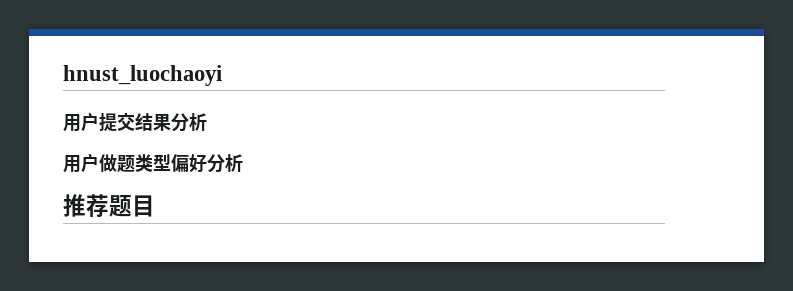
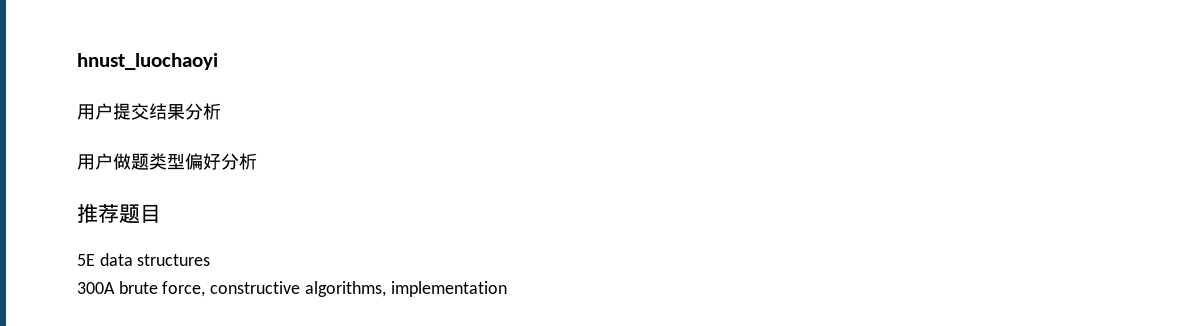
(155, 206) none -> [77,253,211,266] [77,281,507,297] // 5E data structures // 300A brute force, constructive algorithms, implementation

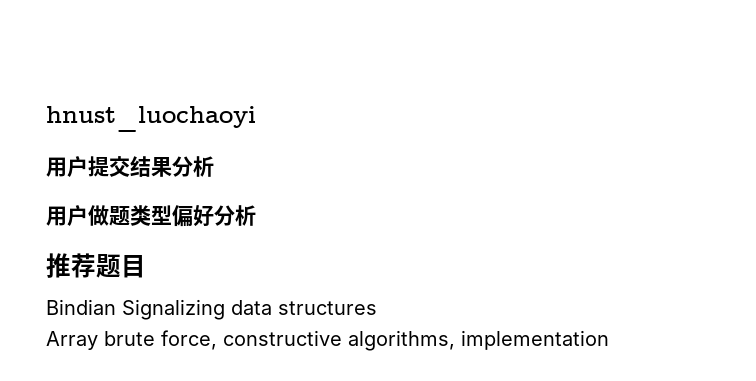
[77,254,95,266] 5E -> [46,299,225,320] Bindian Signalizing
[77,282,115,294] 300A -> [46,331,98,350] Array

